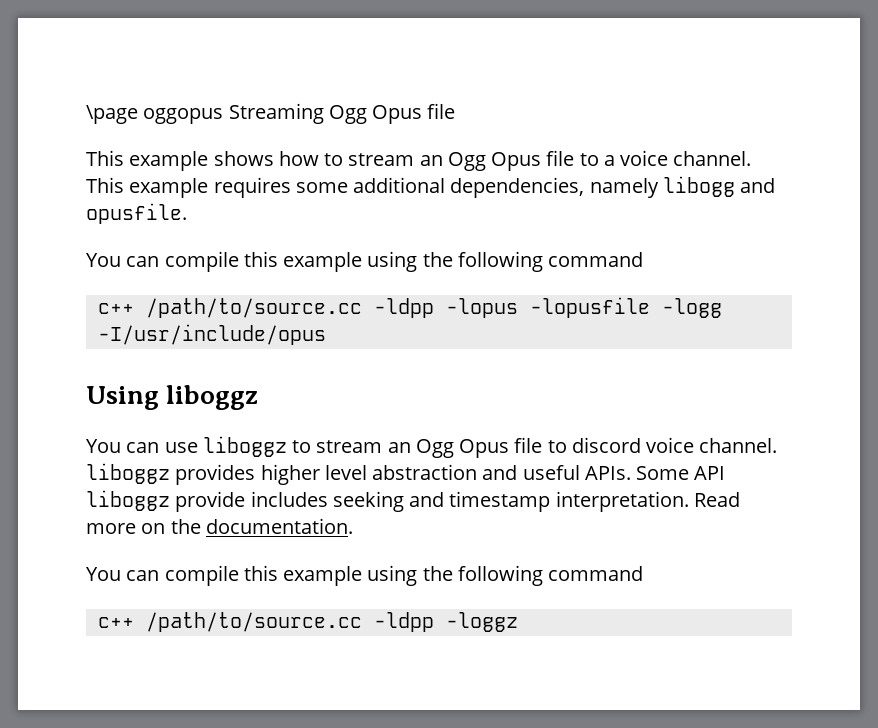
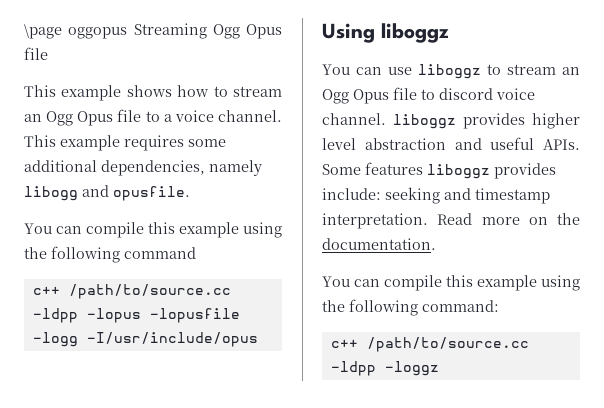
[694,466,726,480] [86,490,328,512] API liboggz provide includes -> [365,162,556,179] [322,188,381,200] features liboggz provides include:
[548,566,644,581] command -> [422,300,499,312] command:

